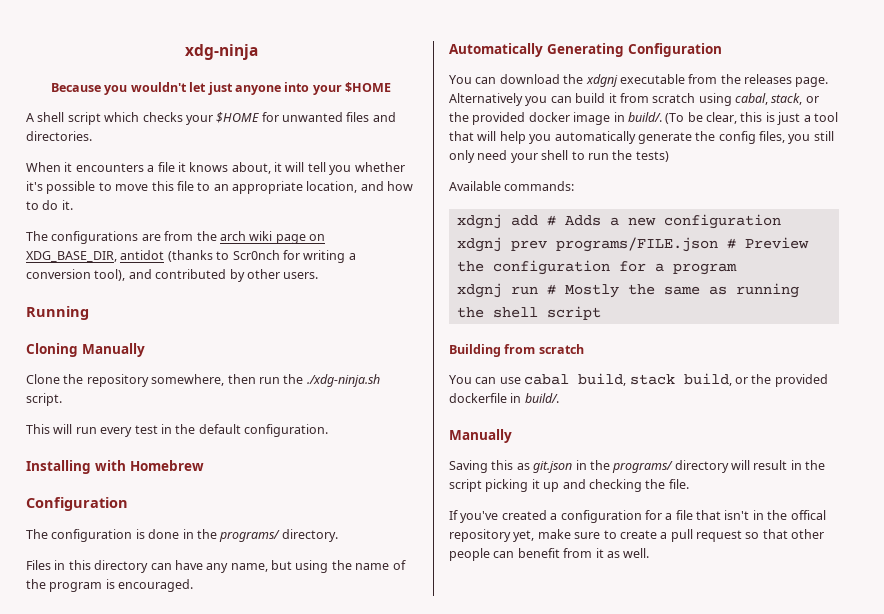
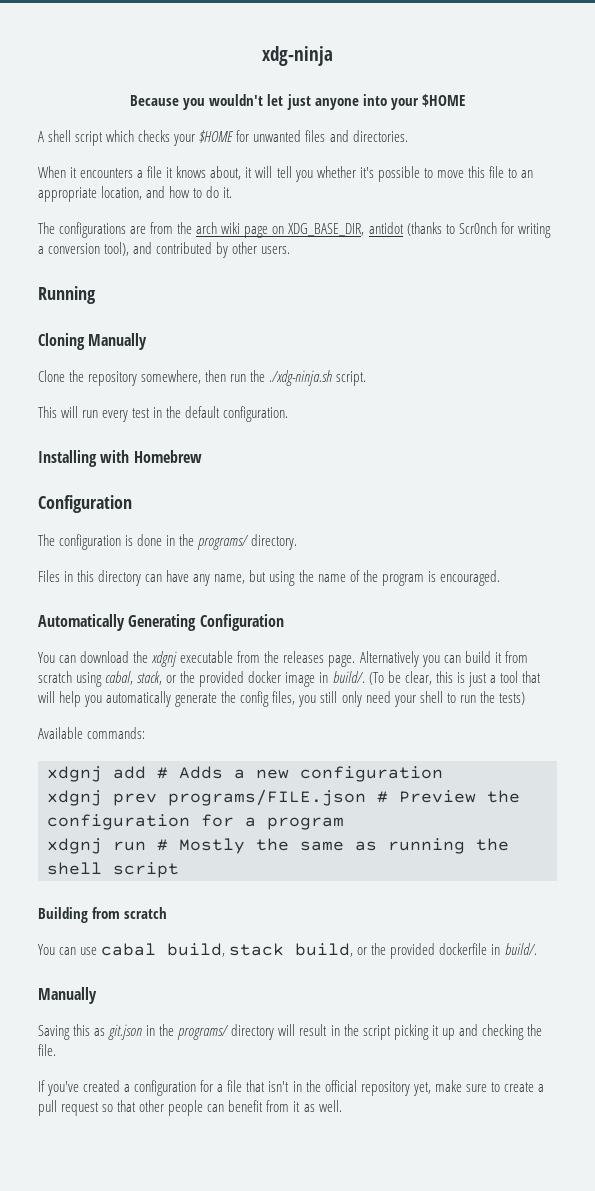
[790,510,826,520] offical -> [324,1080,357,1092] official

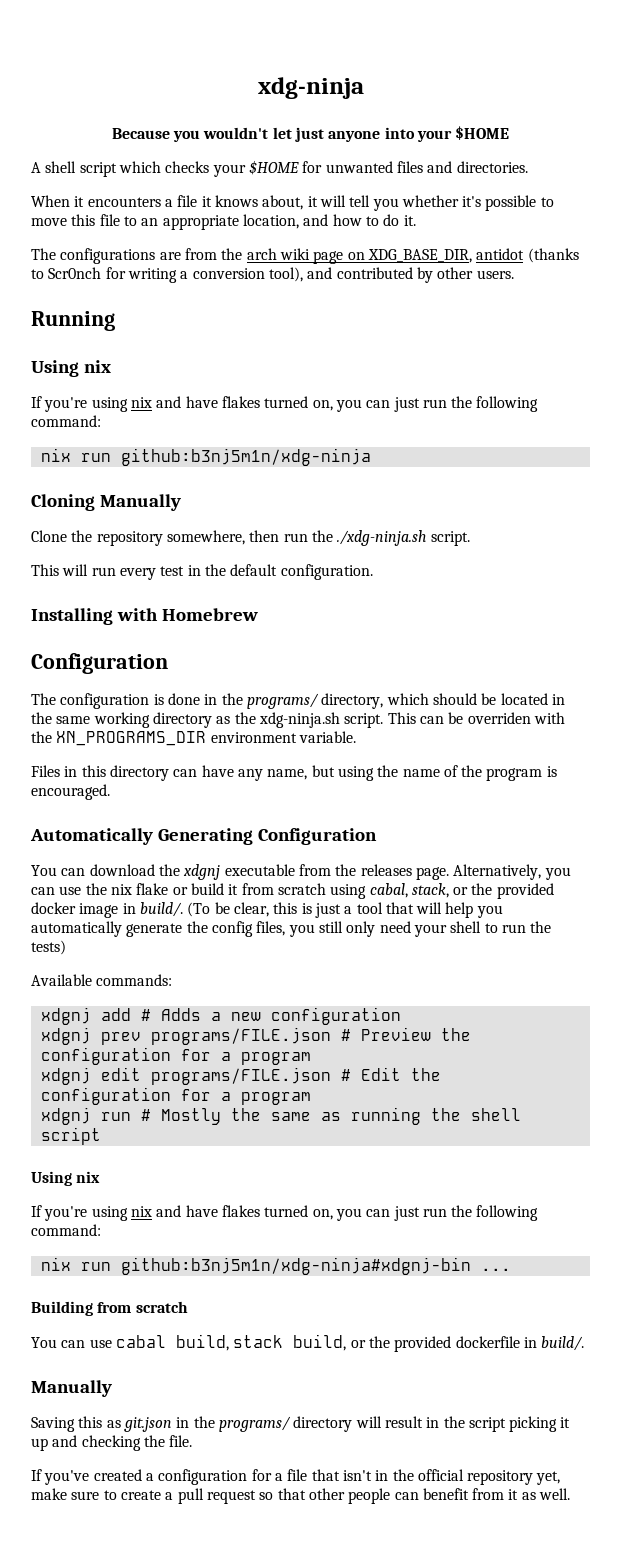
(96, 295) none -> [31,360,111,377] [31,396,539,412] [31,415,101,427] [40,448,371,466] // Using nix // If you're using nix and have flakes turned on, you can just run the following command: // nix run github:b3nj5m1n/xdg-ninja
[251,534,298,550] directory. -> [321,693,565,709] [31,712,565,728] [31,731,356,746] directory, which should be located in the same working directory as the xdg-ninja.sh script. This can be overriden with the XN_PROGRAMS_DIR environment variable.
[359,651,461,667] Alternatively you can -> [453,864,571,880] [31,883,188,895] Alternatively, you can use the nix flake or
(344, 823) none -> [40,1067,441,1085] [40,1087,311,1105] // xdgnj edit programs/FILE.json # Edit the configuration for a program
(179, 870) none -> [31,1171,101,1186] [31,1205,539,1221] [31,1224,101,1236] [40,1257,511,1275] // Using nix // If you're using nix and have flakes turned on, you can just run the following command: // nix run github:b3nj5m1n/xdg-ninja#xdgnj-bin ...

